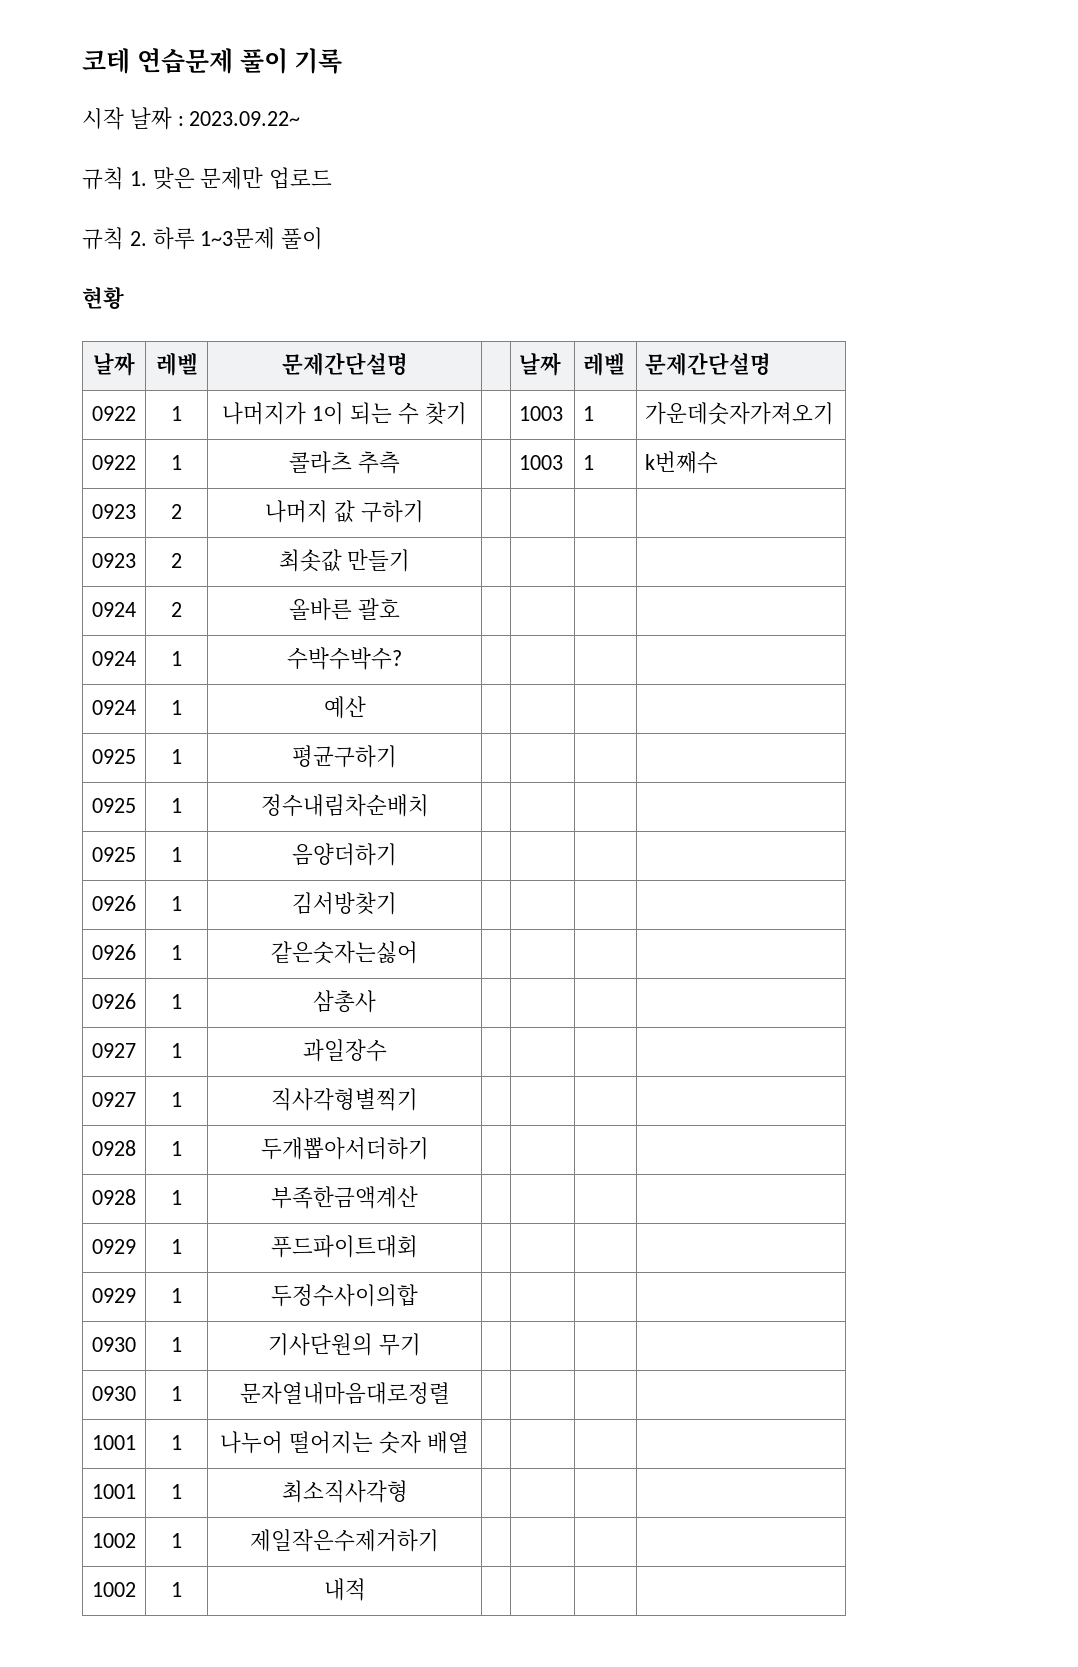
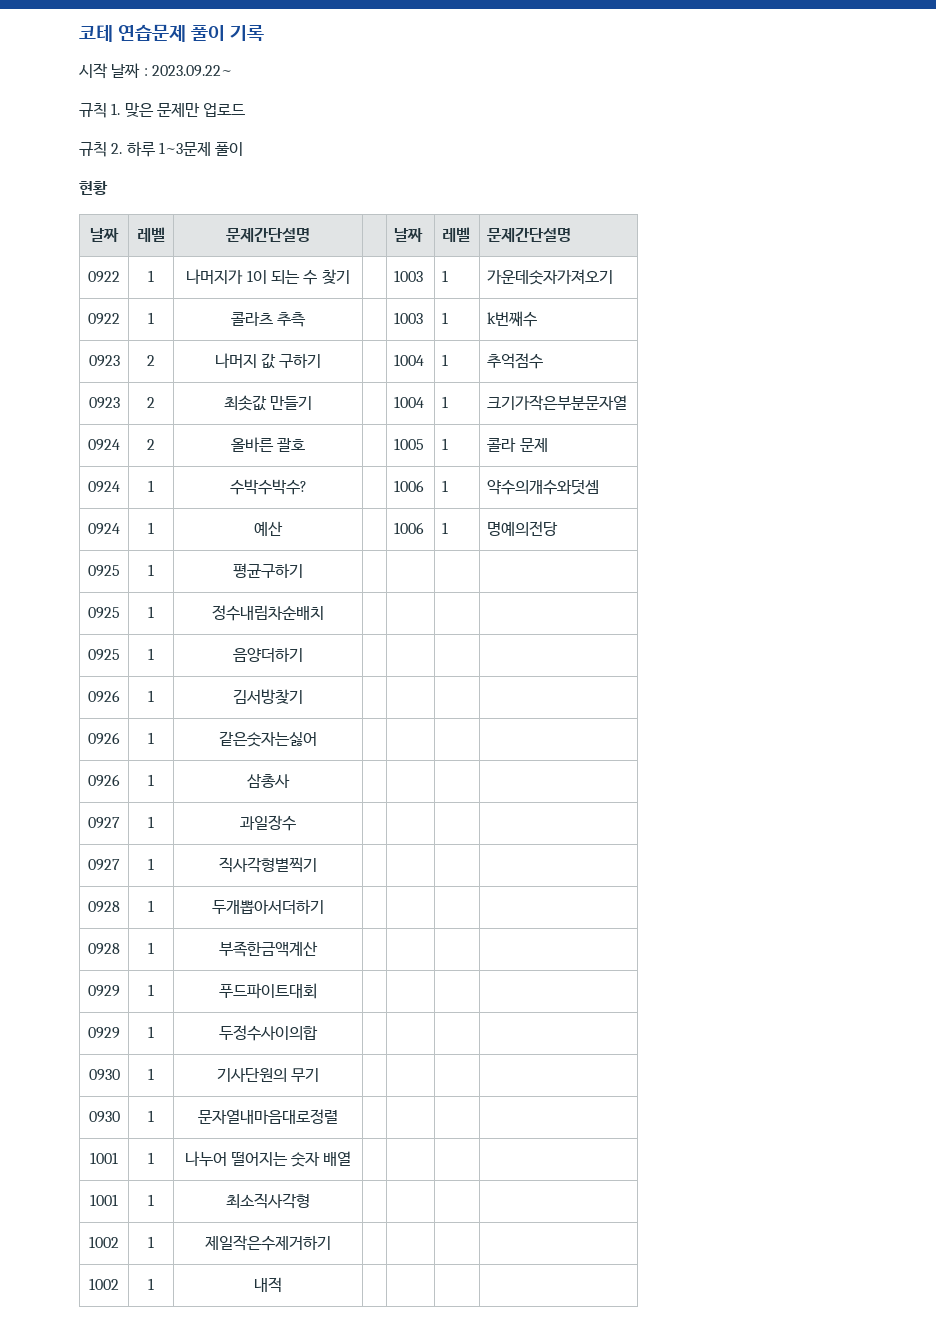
(424, 511) | | -> [394,354,425,366] [442,354,449,366] [487,353,544,369] 1004 | 1 | 추억점수
(411, 560) | | -> [394,396,425,408] [442,396,449,408] [487,395,628,411] 1004 | 1 | 크기가작은부분문자열
(400, 609) | | -> [394,438,425,450] [442,438,449,450] [487,438,548,452] 1005 | 1 | 콜라 문제
(402, 658) | | -> [394,480,425,492] [442,480,449,492] [487,480,600,495] 1006 | 1 | 약수의개수와덧셈
(366, 707) | | -> [394,522,425,534] [442,522,449,534] [487,521,559,536] 1006 | 1 | 명예의전당

